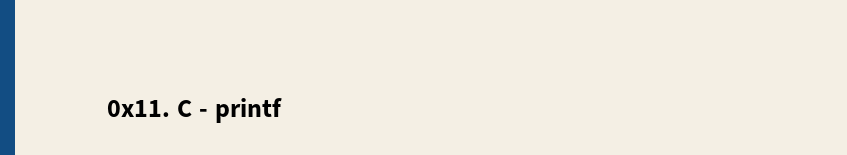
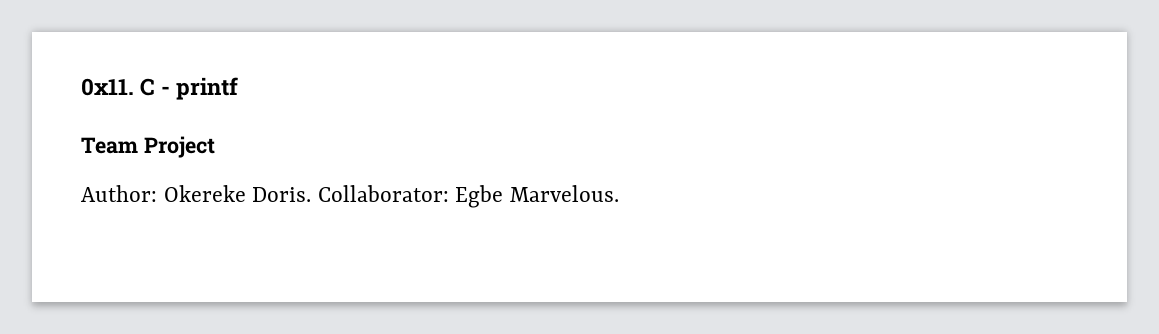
(283, 110) none -> [81,136,215,158] [81,185,620,208] // Team Project // Author: Okereke Doris. Collaborator: Egbe Marvelous.

